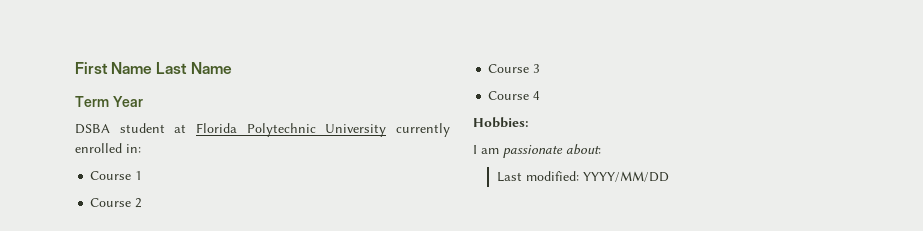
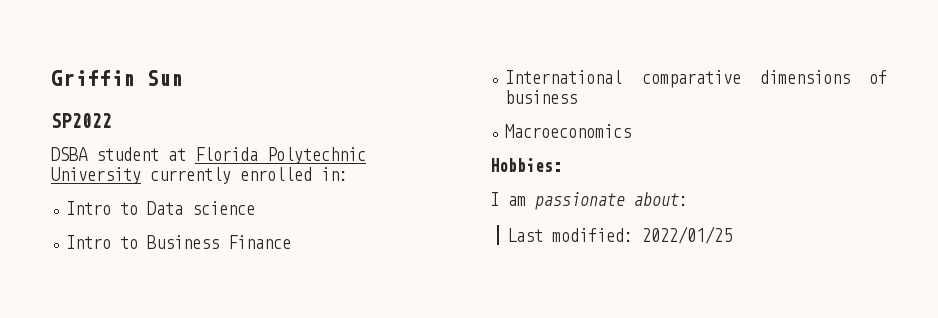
[75,62,232,74] [75,96,143,107] First Name Last Name // Term Year -> [51,70,183,86] [51,113,111,128] Griffin Sun // SP2022
[90,171,143,180] [90,198,143,208] [488,64,541,73] [488,91,541,100] Course 1 // Course 2 // Course 3 // Course 4 -> [66,201,256,215] [66,235,292,249] [505,70,887,88] [505,90,578,104] [505,124,632,138] Intro to Data science // Intro to Business Finance // International comparative dimensions of business // Macroeconomics
[583,171,670,182] YYYY/MM/DD -> [641,226,732,244] 2022/01/25

